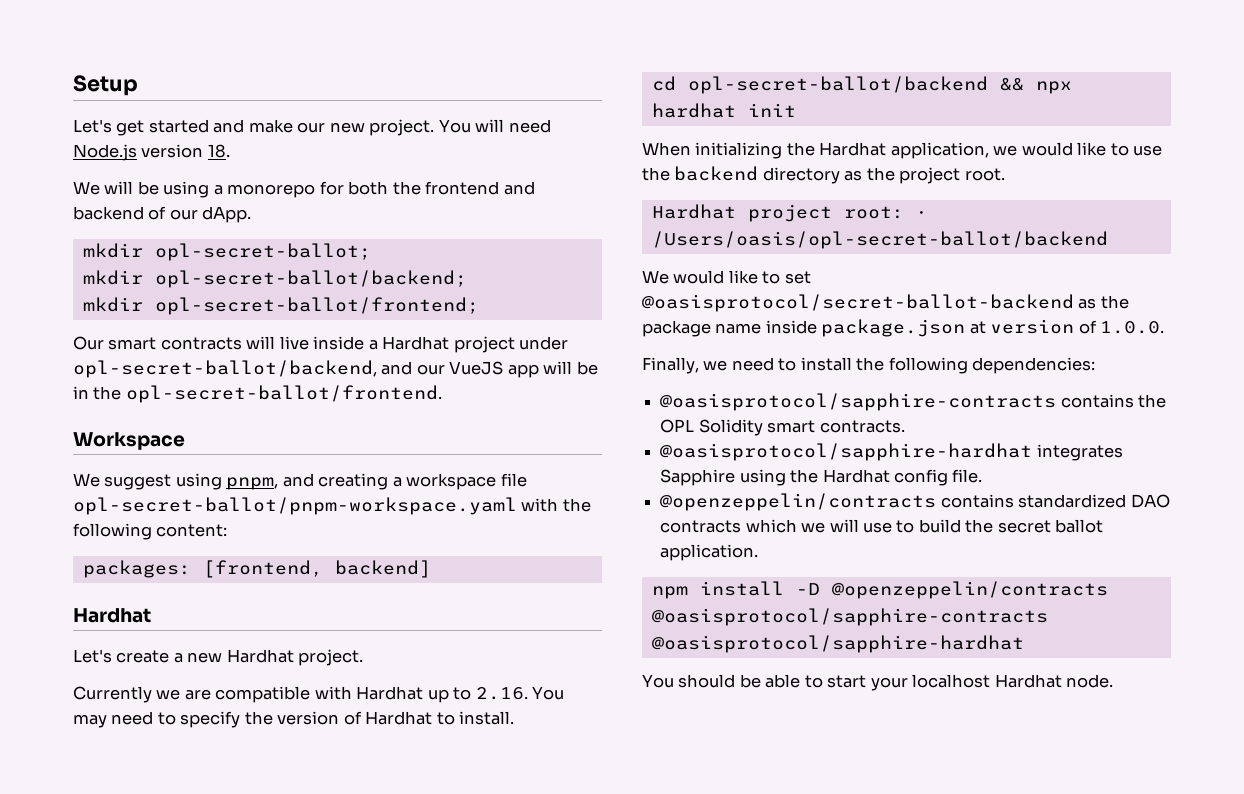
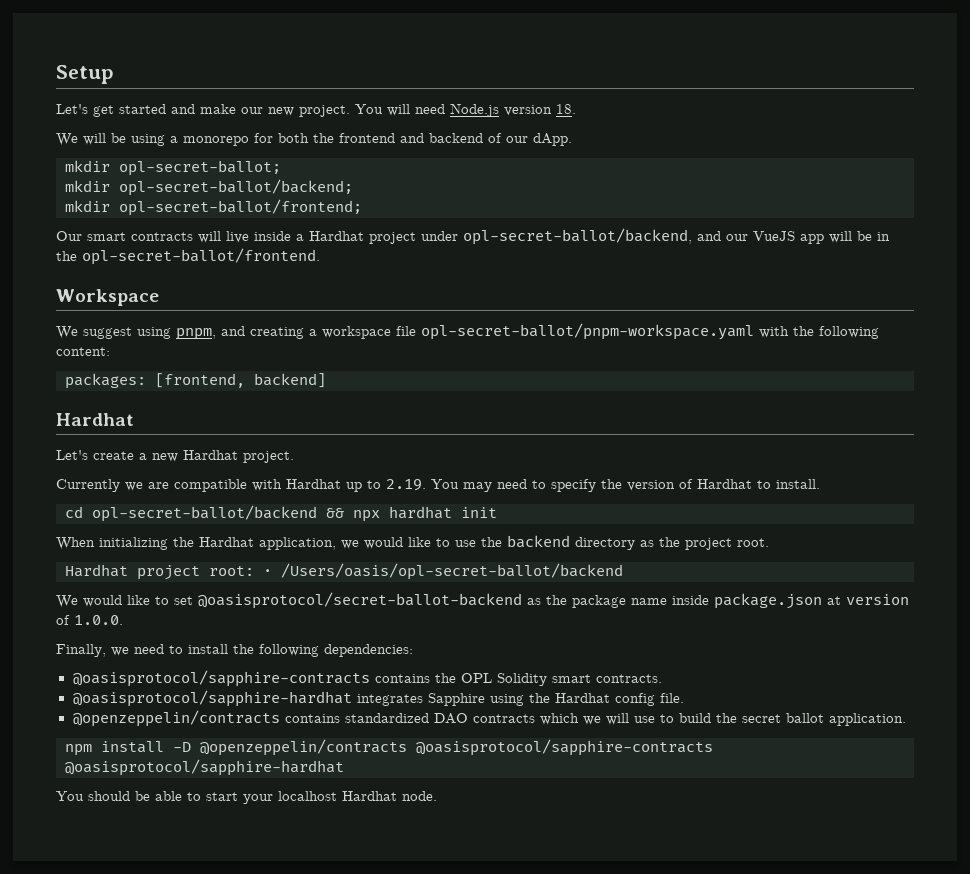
[475,687,528,700] 2.16. -> [386,479,426,491] 2.19.

